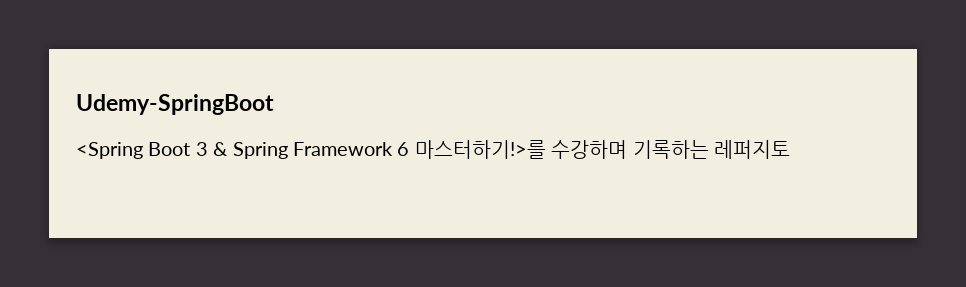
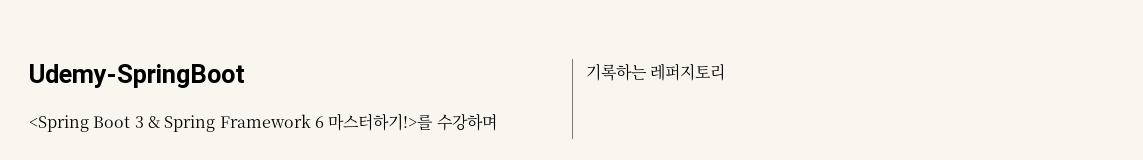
[713,140,790,159] 레퍼지토 -> [650,63,726,81] 레퍼지토리

